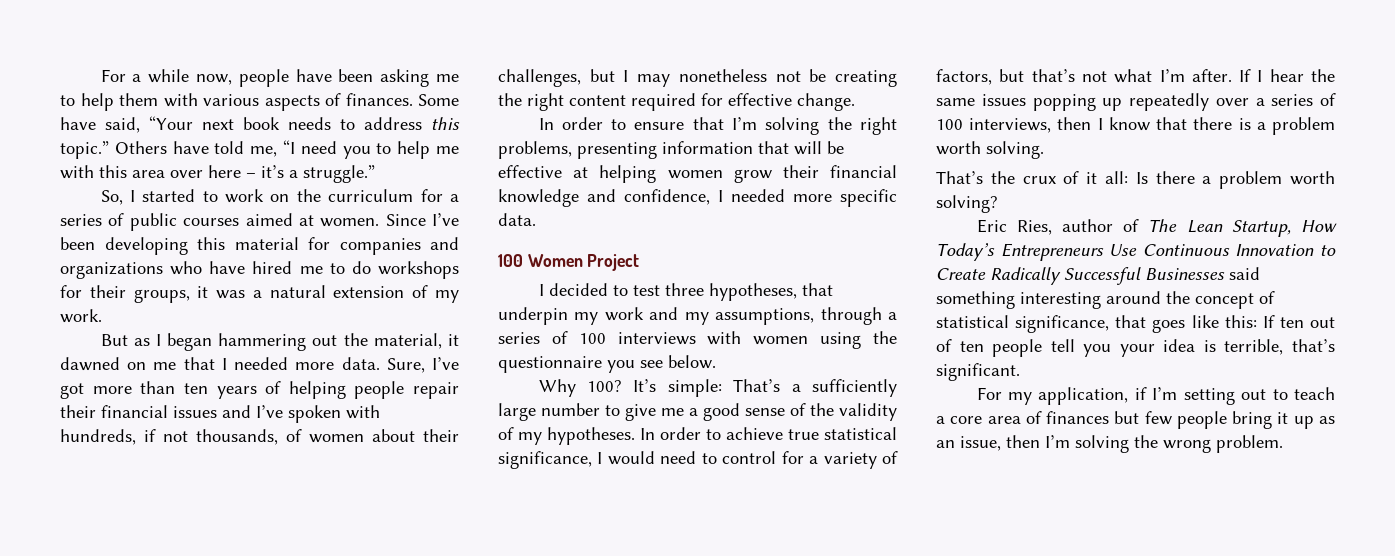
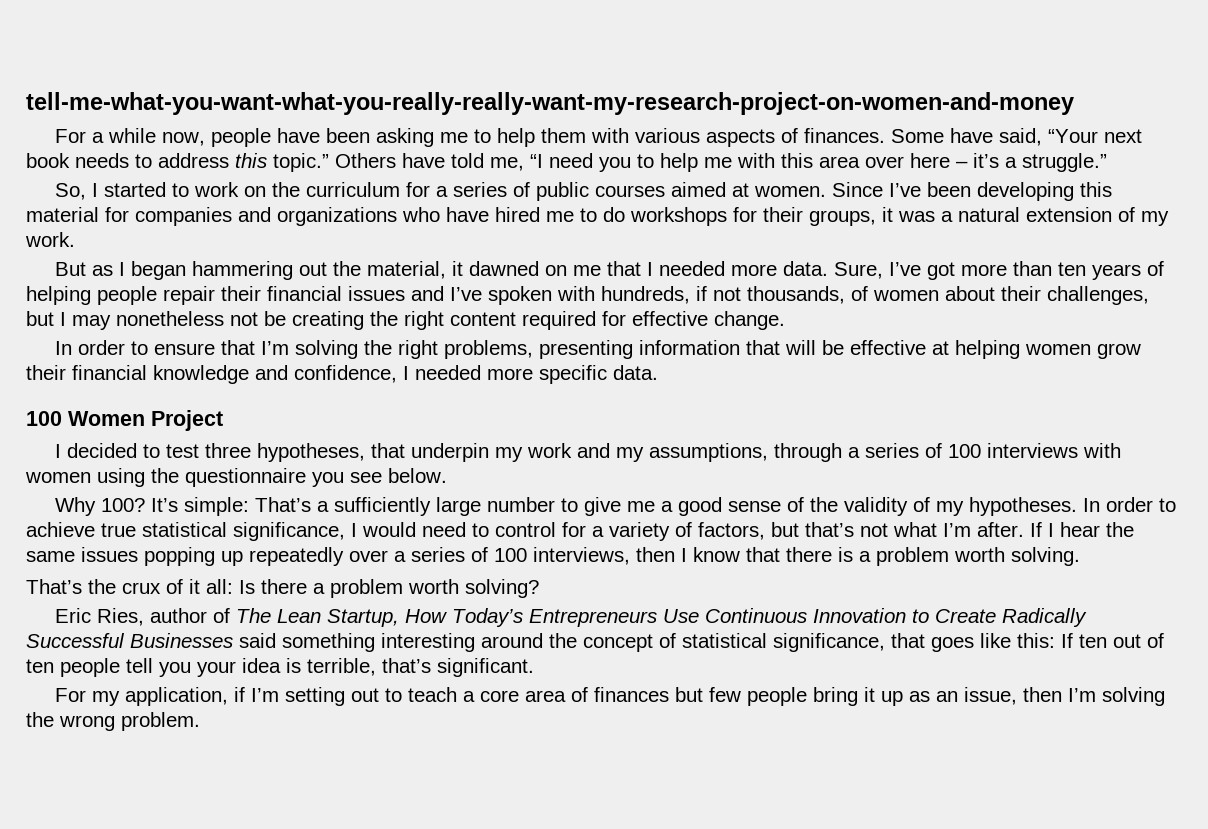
(100, 75) none -> [26,92,1074,115] tell-me-what-you-want-what-you-really-really-want-my-research-project-on-women-and-money //

